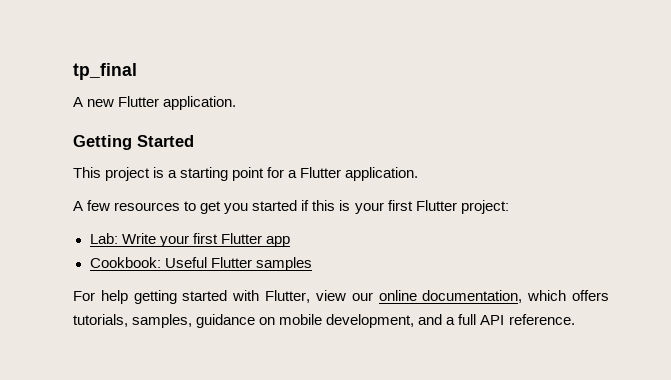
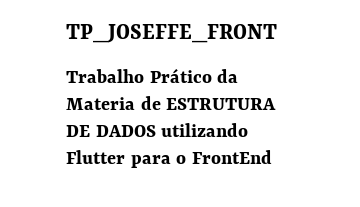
[73,63,137,80] [73,96,237,110] [73,135,194,150] [73,167,419,181] [73,200,509,214] [89,233,290,247] [89,257,312,271] [73,290,609,304] [73,314,575,328] tp_final // A new Flutter application. // Getting Started // This project is a starting point for a Flutter application. // A few resources to get you started if this is your first Flutter project: // Lab: Write your first Flutter app // Cookbook: Useful Flutter samples // For help getting started with Flutter, view our online documentation, which offers tutorials, samples, guidance on mobile development, and a full API reference. -> [66,24,277,43] [66,68,239,83] [66,96,277,110] [66,123,249,137] [66,150,273,168] TP_JOSEFFE_FRONT // Trabalho Prático da Materia de ESTRUTURA DE DADOS utilizando Flutter para o FrontEnd

